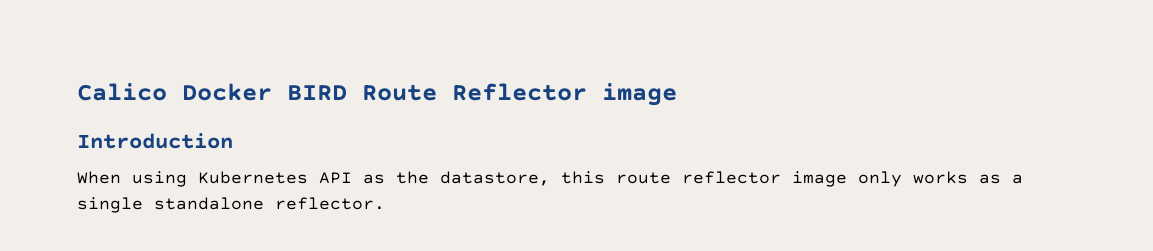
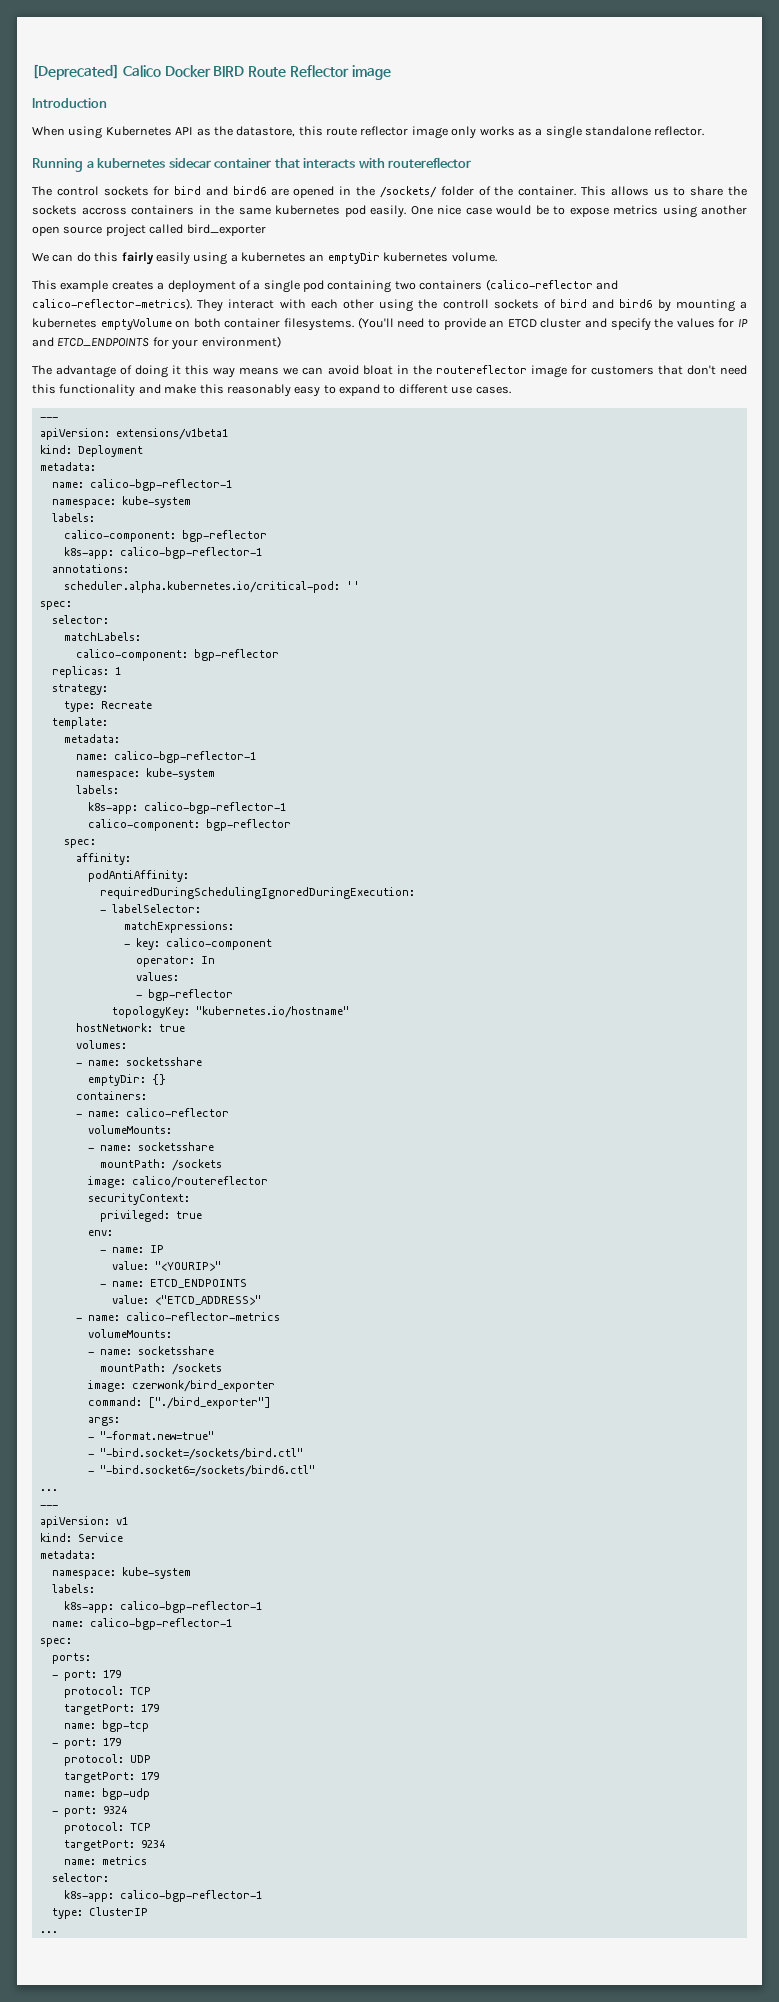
(77, 92) none -> [32,64,119,80] [Deprecated]
(385, 203) none -> [32,157,472,172] [32,186,748,198] [32,205,747,218] [32,224,266,237] [32,252,497,265] [32,279,618,293] [32,298,747,312] [32,317,748,331] [32,336,281,350] [32,365,747,378] [32,384,511,397] [39,417,58,420] [39,428,228,440] [39,445,143,457] [39,462,96,471] [51,479,232,491] [51,496,191,508] [51,513,95,522] [63,530,267,542] [63,547,262,559] [51,564,129,573] [63,581,360,593] [39,601,72,610] [51,615,109,624] [63,632,141,641] [75,649,279,661] [51,666,121,678] [51,684,108,695] [63,701,152,712] [51,717,108,729] [63,734,120,743] [75,751,256,763] [75,768,215,780] [75,785,119,794] [87,802,286,814] [87,819,291,831] [63,839,96,848] [75,853,131,865] [87,870,189,882] [99,887,415,899] [99,904,201,913] [123,921,234,933] [123,938,272,950] [135,956,215,967] [135,972,179,981] [135,989,233,1001] [111,1006,349,1018] [75,1023,185,1032] [75,1040,127,1049] [75,1057,202,1066] [87,1074,166,1086] [75,1091,147,1100] [75,1108,229,1117] [87,1125,172,1134] [87,1142,214,1151] [99,1159,222,1171] [87,1176,268,1188] [87,1193,190,1205] [99,1210,202,1222] [87,1230,113,1236] [99,1245,164,1253] [111,1261,221,1271] [99,1279,247,1288] [111,1295,261,1305] [75,1312,280,1321] [87,1329,172,1338] [87,1346,214,1355] [99,1363,222,1375] [87,1380,275,1392] [87,1397,271,1409] [87,1417,120,1426] [87,1431,214,1440] [87,1448,303,1460] [87,1465,315,1477] [39,1489,58,1491] [39,1505,58,1508] [39,1516,128,1528] [39,1533,123,1542] [39,1550,96,1559] [51,1567,191,1579] [51,1584,95,1593] [63,1601,262,1613] [51,1618,232,1630] [39,1638,72,1647] [51,1653,91,1664] [51,1670,121,1681] [63,1686,151,1698] [63,1704,159,1715] [63,1720,149,1732] [51,1738,121,1749] [63,1754,151,1766] [63,1772,159,1783] [63,1788,150,1800] [51,1806,127,1817] [63,1822,151,1834] [63,1840,165,1851] [63,1856,147,1865] [51,1873,109,1882] [63,1890,262,1902] [51,1907,148,1919] [39,1931,58,1933] // Running a kubernetes sidecar container that interacts with routereflector // The control sockets for bird and bird6 are opened in the /sockets/ folder of the container. This allows us to share the sockets accross containers in the same kubernetes pod easily. One nice case would be to expose metrics using another open source project called bird_exporter // We can do this fairly easily using a kubernetes an emptyDir kubernetes volume. // This example creates a deployment of a single pod containing two containers (calico-reflector and calico-reflector-metrics). They interact with each other using the controll sockets of bird and bird6 by mounting a kubernetes emptyVolume on both container filesystems. (You'll need to provide an ETCD cluster and specify the values for IP and ETCD_ENDPOINTS for your environment) // The advantage of doing it this way means we can avoid bloat in the routereflector image for customers that don't need this functionality and make this reasonably easy to expand to different use cases. // --- // apiVersion: extensions/v1beta1 // kind: Deployment // metadata: // name: calico-bgp-reflector-1 // namespace: kube-system // labels: // calico-component: bgp-reflector // k8s-app: calico-bgp-reflector-1 // annotations: // scheduler.alpha.kubernetes.io/critical-pod: '' // spec: // selector: // matchLabels: // calico-component: bgp-reflector // replicas: 1 // strategy: // type: Recreate // template: // metadata: // name: calico-bgp-reflector-1 // namespace: kube-system // labels: // k8s-app: calico-bgp-reflector-1 // calico-component: bgp-reflector // spec: // affinity: // podAntiAffinity: // requiredDuringSchedulingIgnoredDuringExecution: // - labelSelector: // matchExpressions: // - key: calico-component // operator: In // values: // - bgp-reflector // topologyKey: "kubernetes.io/hostname" // hostNetwork: true // volumes: // - name: socketsshare // emptyDir: {} // containers: // - name: calico-reflector // volumeMounts: // - name: socketsshare // mountPath: /sockets // image: calico/routereflector // securityContext: // privileged: true // env: // - name: IP // value: "<YOURIP>" // - name: ETCD_ENDPOINTS // value: <"ETCD_ADDRESS>" // - name: calico-reflector-metrics // volumeMounts: // - name: socketsshare // mountPath: /sockets // image: czerwonk/bird_exporter // command: ["./bird_exporter"] // args: // - "-format.new=true" // - "-bird.socket=/sockets/bird.ctl" // - "-bird.socket6=/sockets/bird6.ctl" // ... // --- // apiVersion: v1 // kind: Service // metadata: // namespace: kube-system // labels: // k8s-app: calico-bgp-reflector-1 // name: calico-bgp-reflector-1 // spec: // ports: // - port: 179 // protocol: TCP // targetPort: 179 // name: bgp-tcp // - port: 179 // protocol: UDP // targetPort: 179 // name: bgp-udp // - port: 9324 // protocol: TCP // targetPort: 9234 // name: metrics // selector: // k8s-app: calico-bgp-reflector-1 // type: ClusterIP // ...

